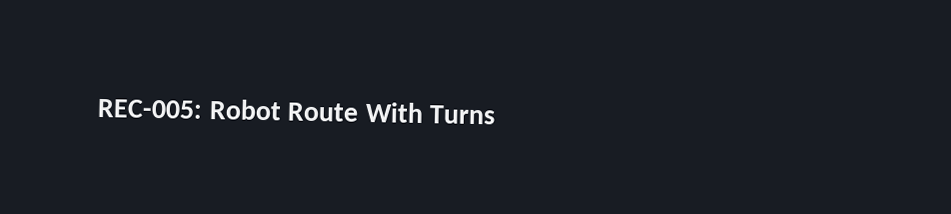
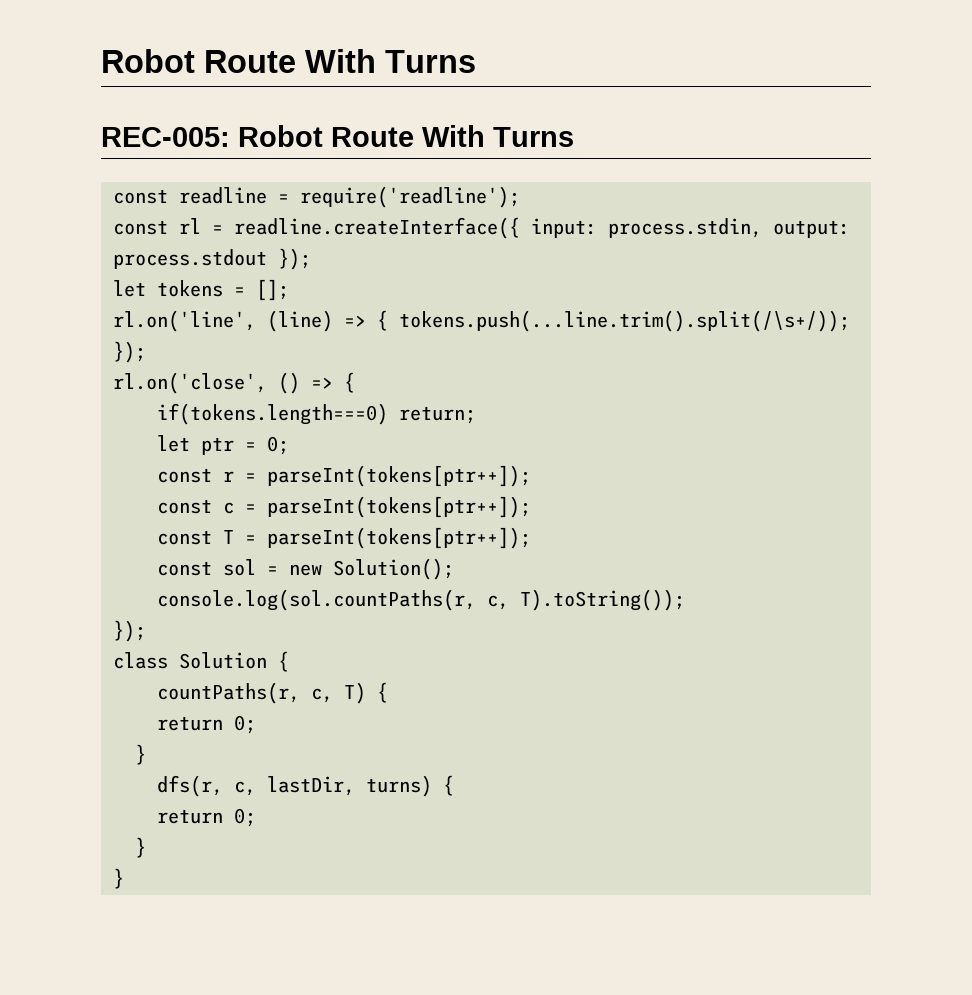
(97, 108) none -> [101,49,476,73] Robot Route With Turns //
(497, 115) none -> [113,186,521,208] [113,217,851,239] [113,248,312,270] [113,279,290,301] [113,310,851,332] [113,341,147,363] [113,372,356,394] [157,403,477,425] [157,435,290,455] [157,465,532,487] [157,496,532,518] [157,527,532,549] [157,558,455,580] [157,589,686,611] [113,620,147,642] [113,651,290,672] [157,682,389,704] [157,715,257,734] [135,744,147,765] [157,775,455,797] [157,808,257,827] [135,837,147,858] [113,868,125,889] // const readline = require('readline'); // const rl = readline.createInterface({ input: process.stdin, output: process.stdout }); // let tokens = []; // rl.on('line', (line) => { tokens.push(...line.trim().split(/\s+/)); }); // rl.on('close', () => { // if(tokens.length===0) return; // let ptr = 0; // const r = parseInt(tokens[ptr++]); // const c = parseInt(tokens[ptr++]); // const T = parseInt(tokens[ptr++]); // const sol = new Solution(); // console.log(sol.countPaths(r, c, T).toString()); // }); // class Solution { // countPaths(r, c, T) { // return 0; // } // dfs(r, c, lastDir, turns) { // return 0; // } // }

